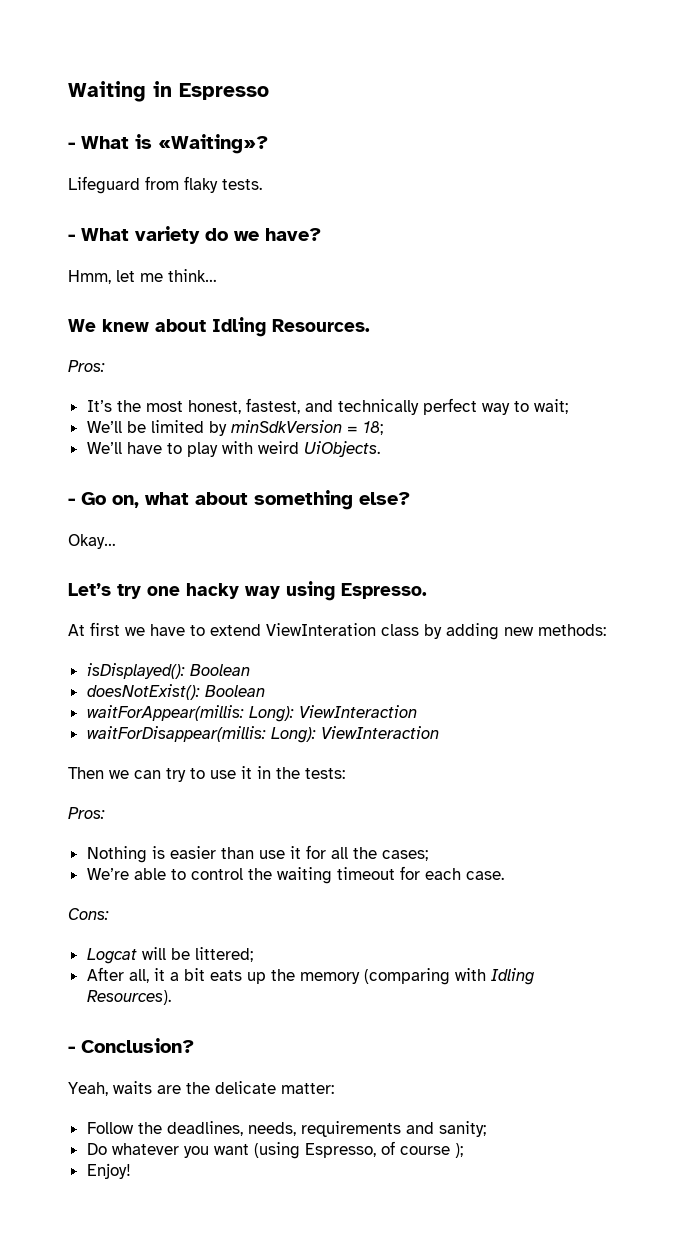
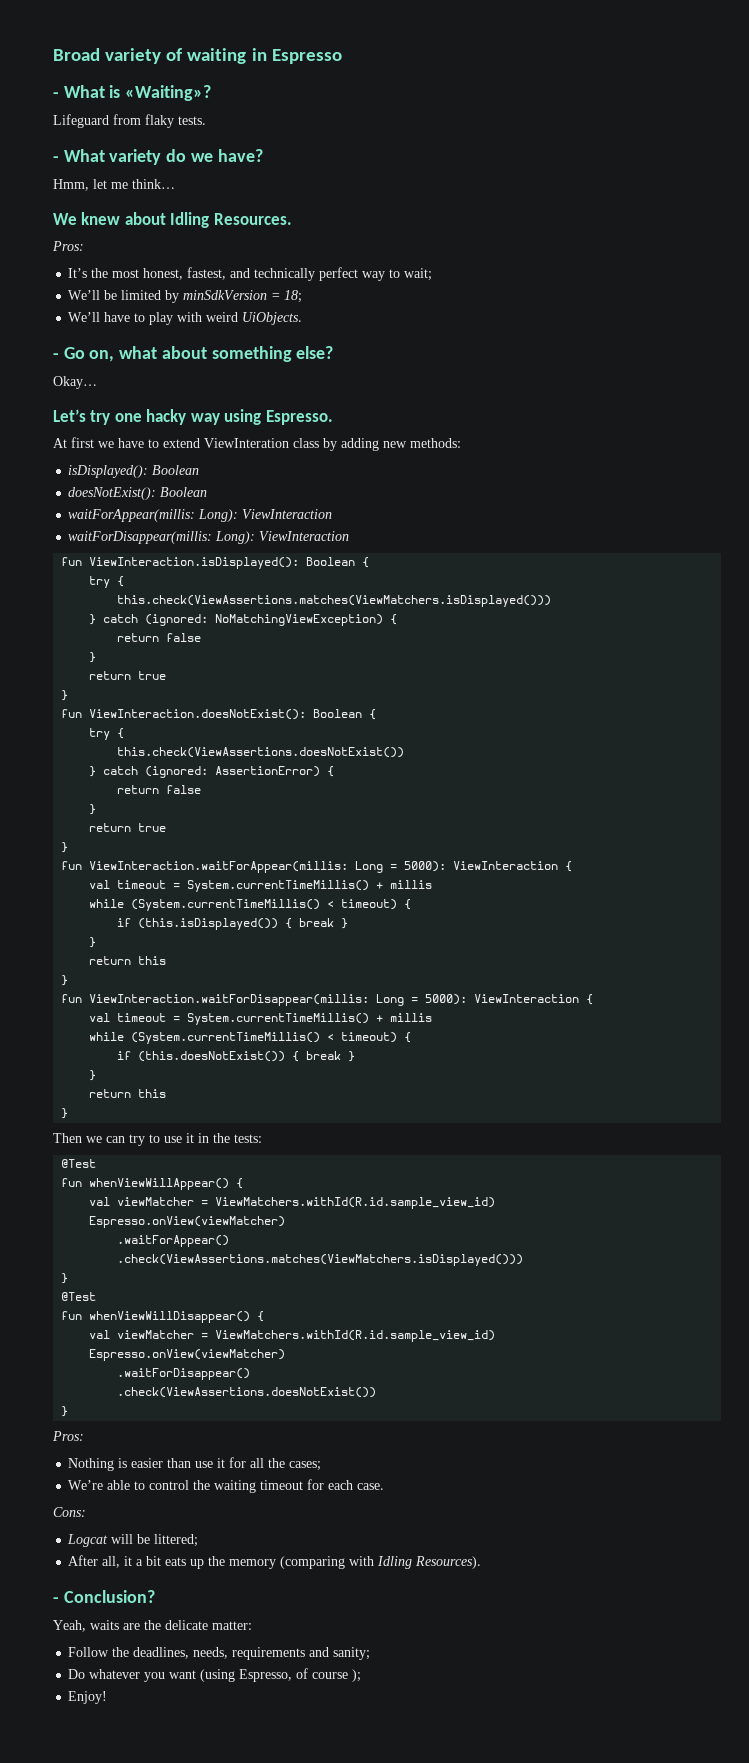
[68,81,146,102] Waiting -> [53,48,247,64] Broad variety of waiting
(439, 732) none -> [61,557,370,569] [89,576,125,588] [117,595,552,607] [89,614,398,626] [117,633,202,642] [89,652,97,663] [89,671,167,680] [61,690,69,701] [61,709,377,720] [89,728,125,740] [117,747,405,758] [89,766,335,778] [117,785,202,794] [89,804,97,815] [89,823,167,832] [61,842,69,853] [61,861,573,873] [89,880,433,892] [89,899,412,911] [117,918,349,930] [89,937,97,948] [89,956,167,965] [61,975,69,986] [61,994,594,1006] [89,1013,433,1025] [89,1032,412,1044] [117,1051,356,1062] [89,1070,97,1081] [89,1089,167,1098] [61,1108,69,1119] // fun ViewInteraction.isDisplayed(): Boolean { // try { // this.check(ViewAssertions.matches(ViewMatchers.isDisplayed())) // } catch (ignored: NoMatchingViewException) { // return false // } // return true // } // fun ViewInteraction.doesNotExist(): Boolean { // try { // this.check(ViewAssertions.doesNotExist()) // } catch (ignored: AssertionError) { // return false // } // return true // } // fun ViewInteraction.waitForAppear(millis: Long = 5000): ViewInteraction { // val timeout = System.currentTimeMillis() + millis // while (System.currentTimeMillis() < timeout) { // if (this.isDisplayed()) { break } // } // return this // } // fun ViewInteraction.waitForDisappear(millis: Long = 5000): ViewInteraction { // val timeout = System.currentTimeMillis() + millis // while (System.currentTimeMillis() < timeout) { // if (this.doesNotExist()) { break } // } // return this // }
(345, 773) none -> [61,1159,97,1168] [61,1178,244,1190] [89,1197,496,1209] [89,1216,286,1228] [117,1235,230,1247] [117,1254,524,1266] [61,1273,69,1284] [61,1292,97,1301] [61,1311,265,1323] [89,1330,496,1342] [89,1349,286,1361] [117,1368,251,1380] [117,1387,377,1398] [61,1406,69,1417] // @Test // fun whenViewWillAppear() { // val viewMatcher = ViewMatchers.withId(R.id.sample_view_id) // Espresso.onView(viewMatcher) // .waitForAppear() // .check(ViewAssertions.matches(ViewMatchers.isDisplayed())) // } // @Test // fun whenViewWillDisappear() { // val viewMatcher = ViewMatchers.withId(R.id.sample_view_id) // Espresso.onView(viewMatcher) // .waitForDisappear() // .check(ViewAssertions.doesNotExist()) // }

